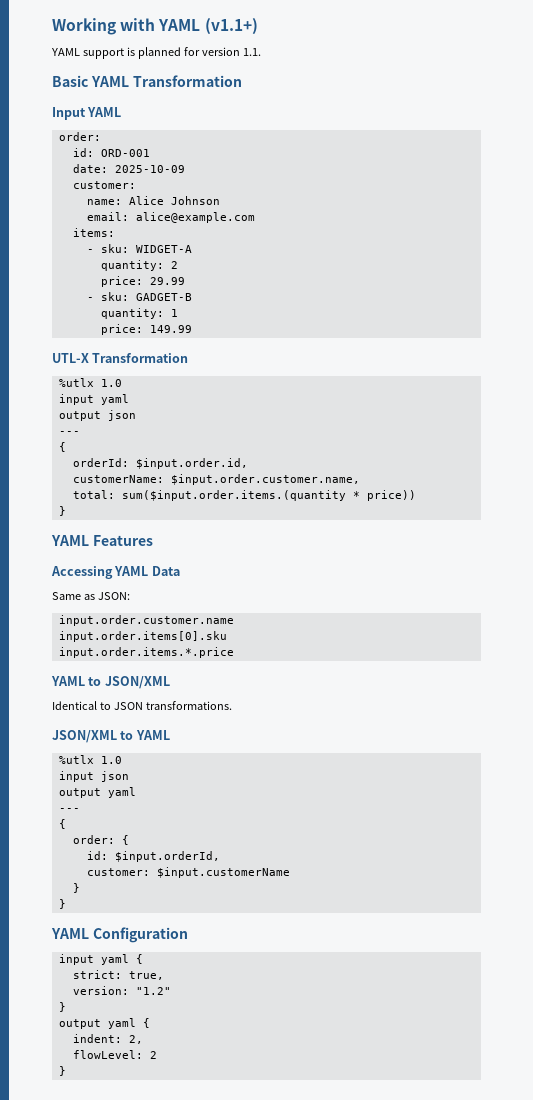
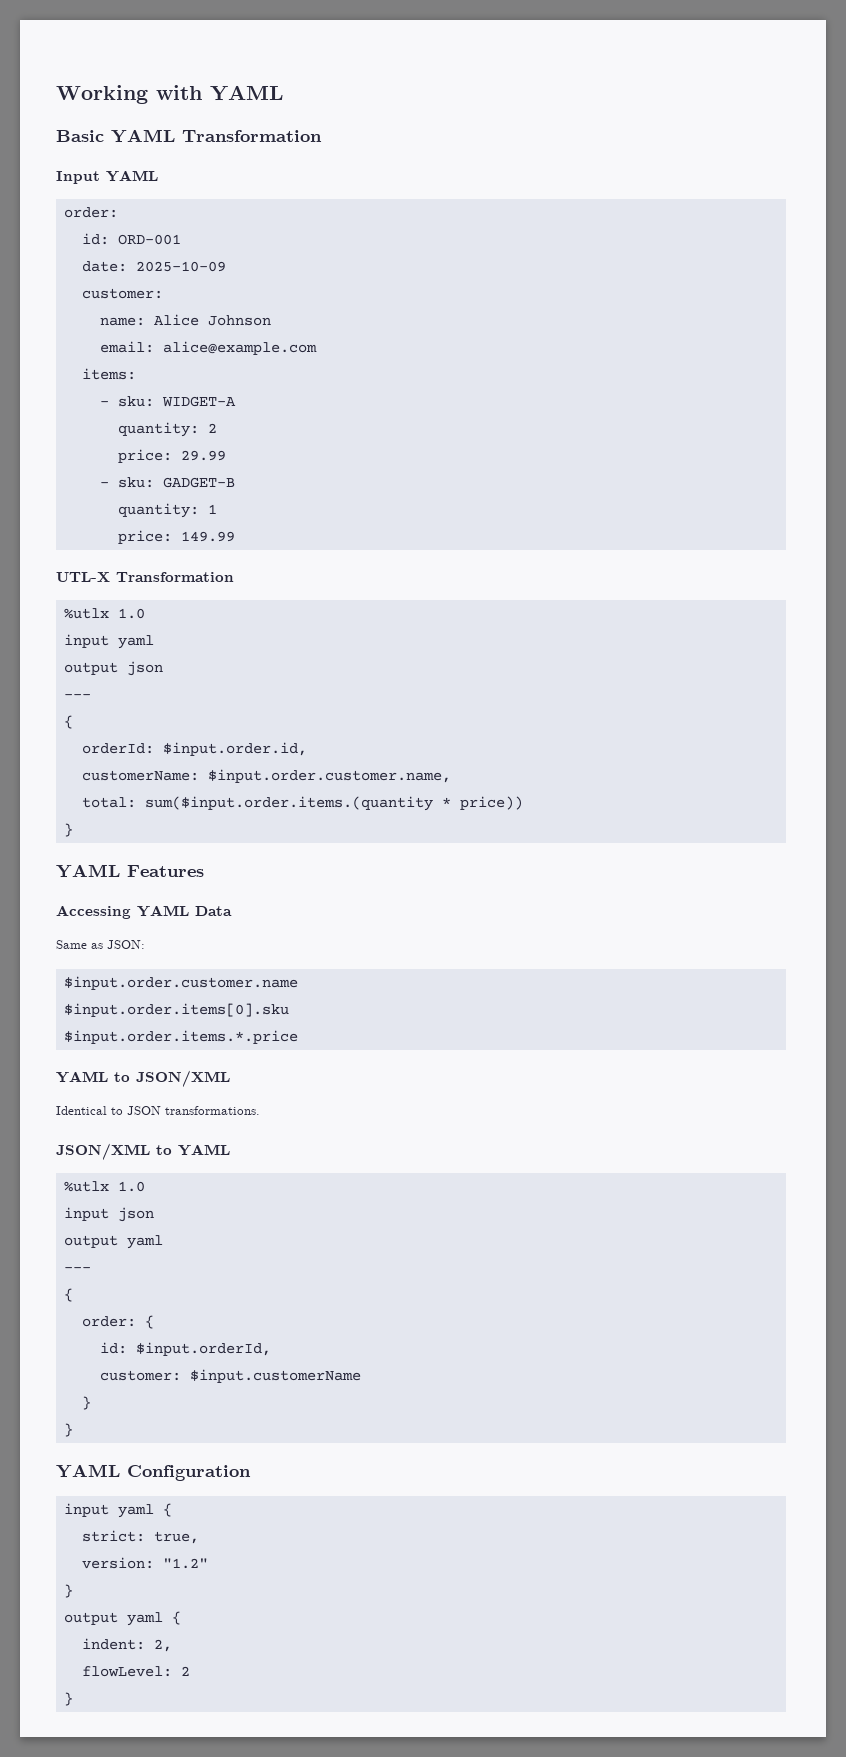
[204,18,258,35] [51,47,261,59] (v1.1+) // YAML support is planned for version 1.1. -> (284, 93) none
[58,615,234,626] [58,631,227,642] [58,647,234,658] input.order.customer.name // input.order.items[0].sku // input.order.items.*.price -> [63,976,298,990] [63,1003,289,1017] [63,1030,298,1044] $input.order.customer.name // $input.order.items[0].sku // $input.order.items.*.price

